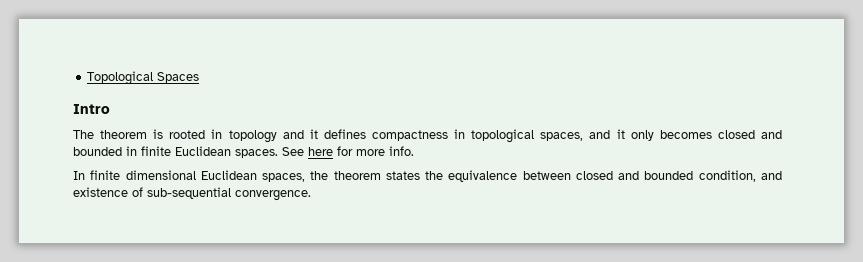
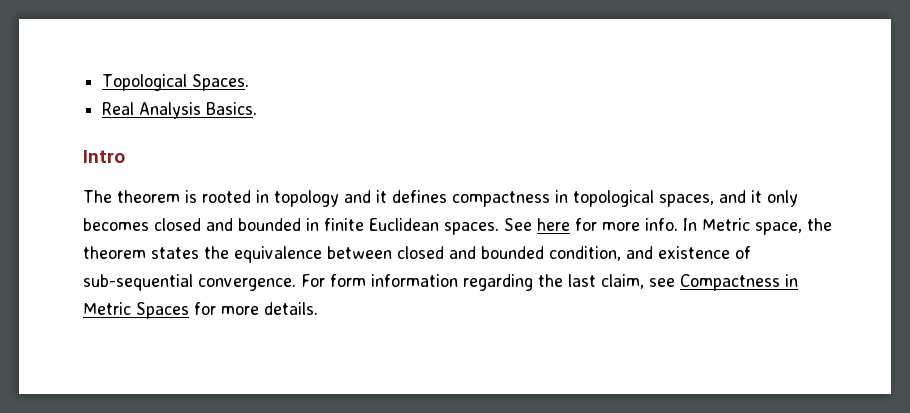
[157,72,200,83] Spaces -> [192,74,250,91] [102,102,258,119] Spaces. // Real Analysis Basics.
[73,170,306,182] // In finite dimensional Euclidean spaces, -> [683,218,802,235] In Metric space,
(311, 195) none -> [301,274,798,291] [83,302,318,319] For form information regarding the last claim, see Compactness in Metric Spaces for more details.

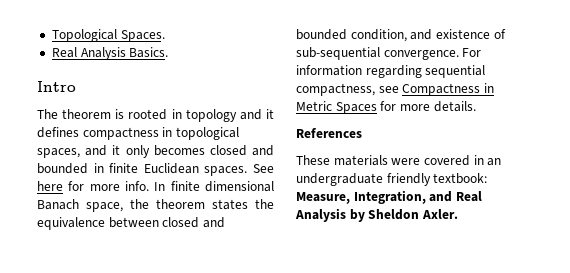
[702,218,750,231] Metric -> [170,181,274,192] [37,199,79,210] finite dimensional Banach
[330,274,366,287] form -> (482, 52) none
[538,274,644,289] the last claim, -> [425,65,486,78] [296,83,375,96] sequential compactness,
(318, 308) none -> [296,128,362,138] [296,155,502,166] [296,173,488,186] [296,190,482,204] [295,208,458,222] // References // These materials were covered in an undergraduate friendly textbook: Measure, Integration, and Real Analysis by Sheldon Axler.

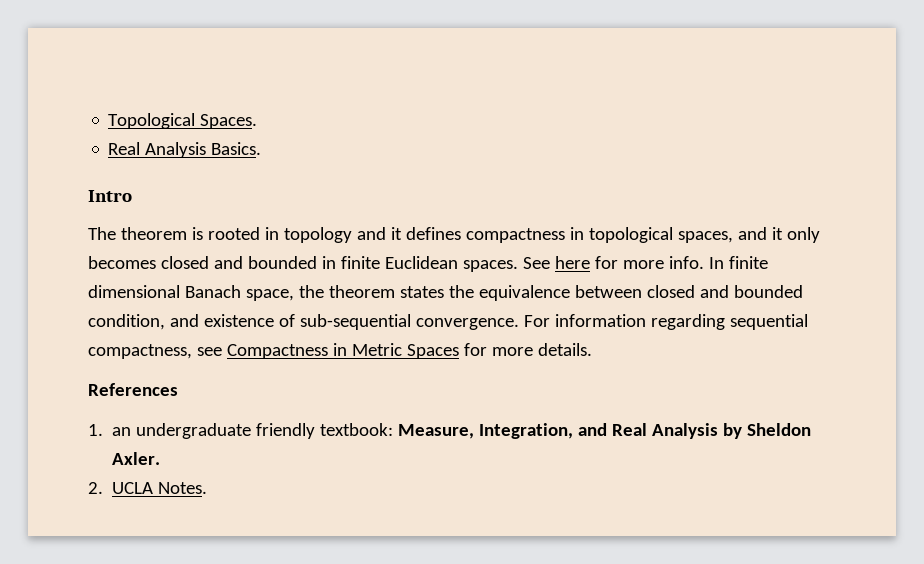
[296,155,484,166] These materials were covered in -> [88,424,103,436] 1.
(458, 214) none -> [88,482,208,494] // 2. UCLA Notes.

